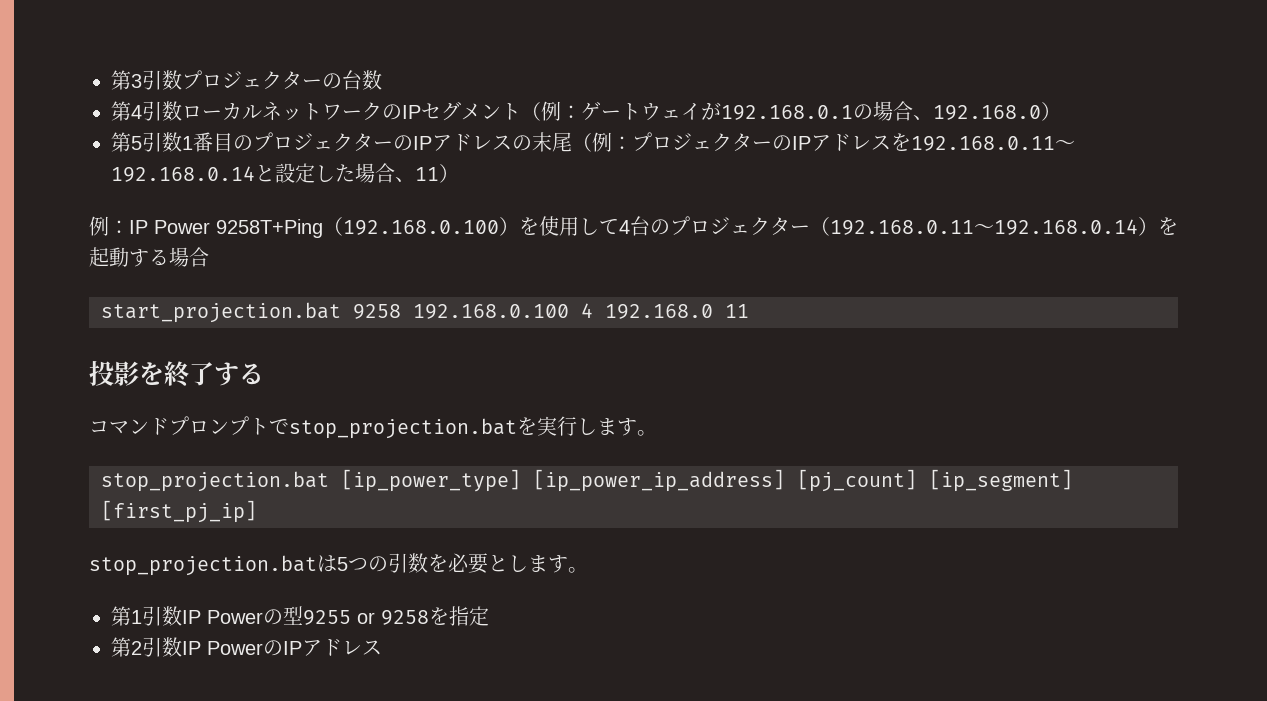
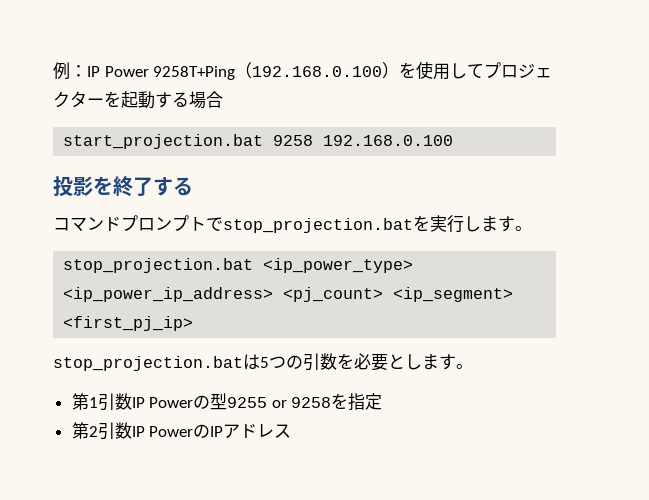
[111,70,382,90] [111,101,1061,121] [111,132,1075,152] [111,163,459,183] 第3引数プロジェクターの台数 // 第4引数ローカルネットワークのIPセグメント（例：ゲートウェイが192.168.0.1の場合、192.168.0） // 第5引数1番目のプロジェクターのIPアドレスの末尾（例：プロジェクターのIPアドレスを192.168.0.11～192.168.0.14と設定した場合、11） // -> (53, 71) none
[619,216,1158,236] 4台のプロジェクター（192.168.0.11～192.168.0.14） -> [484,62,553,78] [53,91,104,108] プロジェクター
[581,303,749,319] 4 192.168.0 11 -> (454, 140) none
[341,469,1073,492] [101,500,257,523] [ip_power_type] [ip_power_ip_address] [pj_count] [ip_segment] [first_pj_ip] -> [263,258,414,273] [63,287,514,302] [63,316,194,331] <ip_power_type> <ip_power_ip_address> <pj_count> <ip_segment> <first_pj_ip>

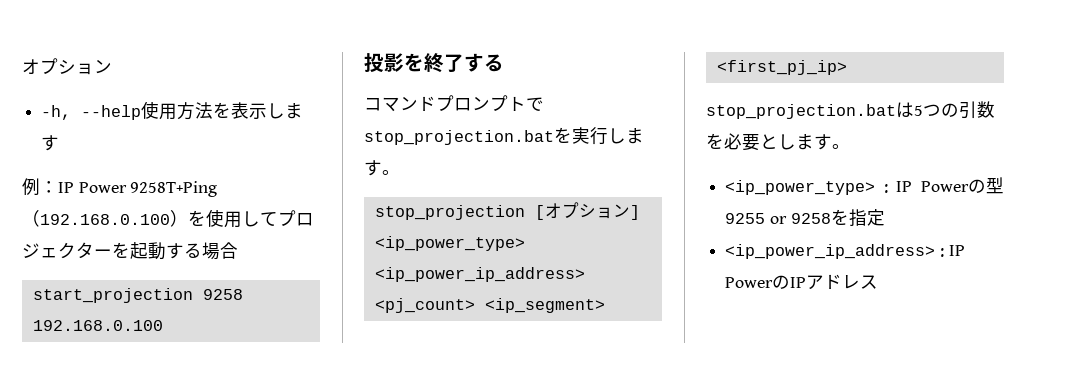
(53, 71) none -> [22,58,112,75] [41,101,304,120] [41,135,60,151] オプション // -h, --help使用方法を表示します //
[63,134,264,149] start_projection.bat -> [32,288,193,303] start_projection
[63,258,254,273] stop_projection.bat -> [374,202,640,220] stop_projection [オプション]
[71,393,132,411] 第1引数 -> [725,180,888,195] <ip_power_type> :
[71,422,132,440] 第2引数 -> [725,244,944,259] <ip_power_ip_address> :

